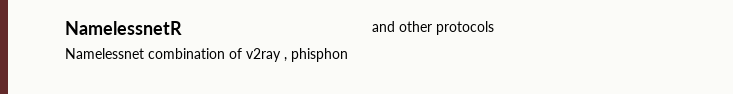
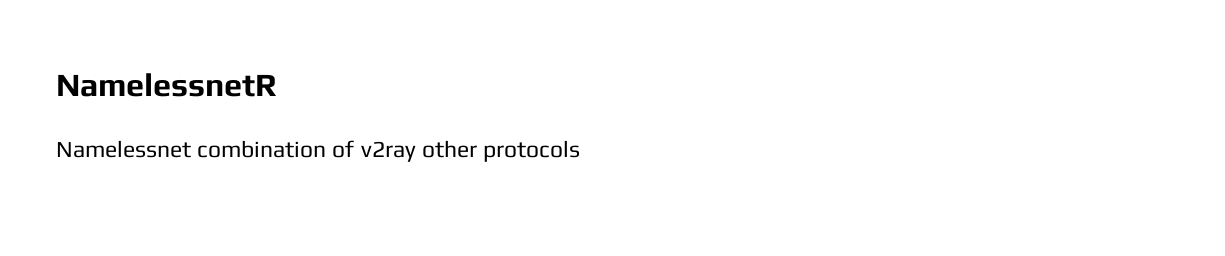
[284,48,348,62] [372,21,395,32] , phisphon and -> (416, 151) none

